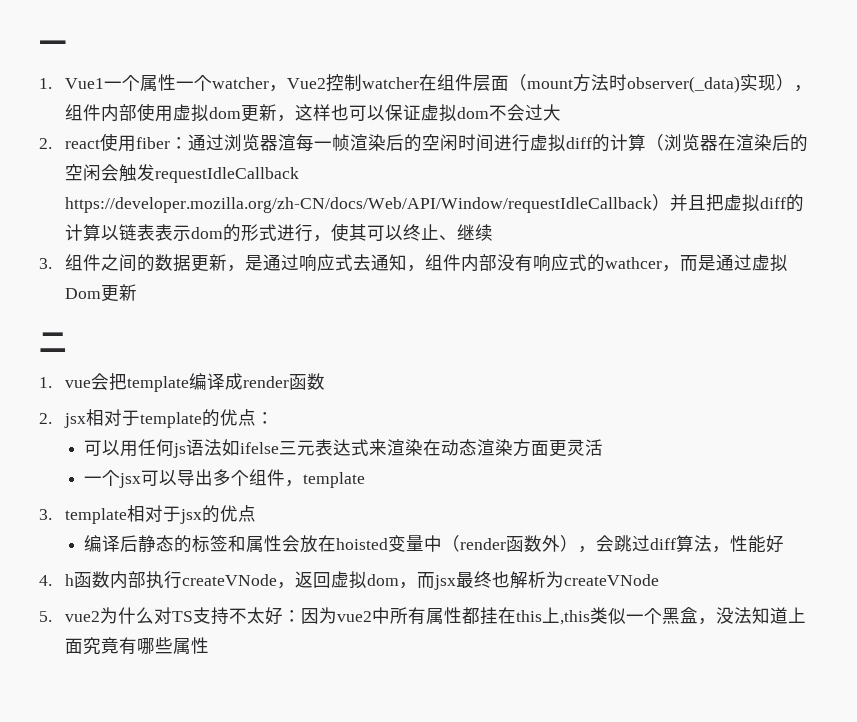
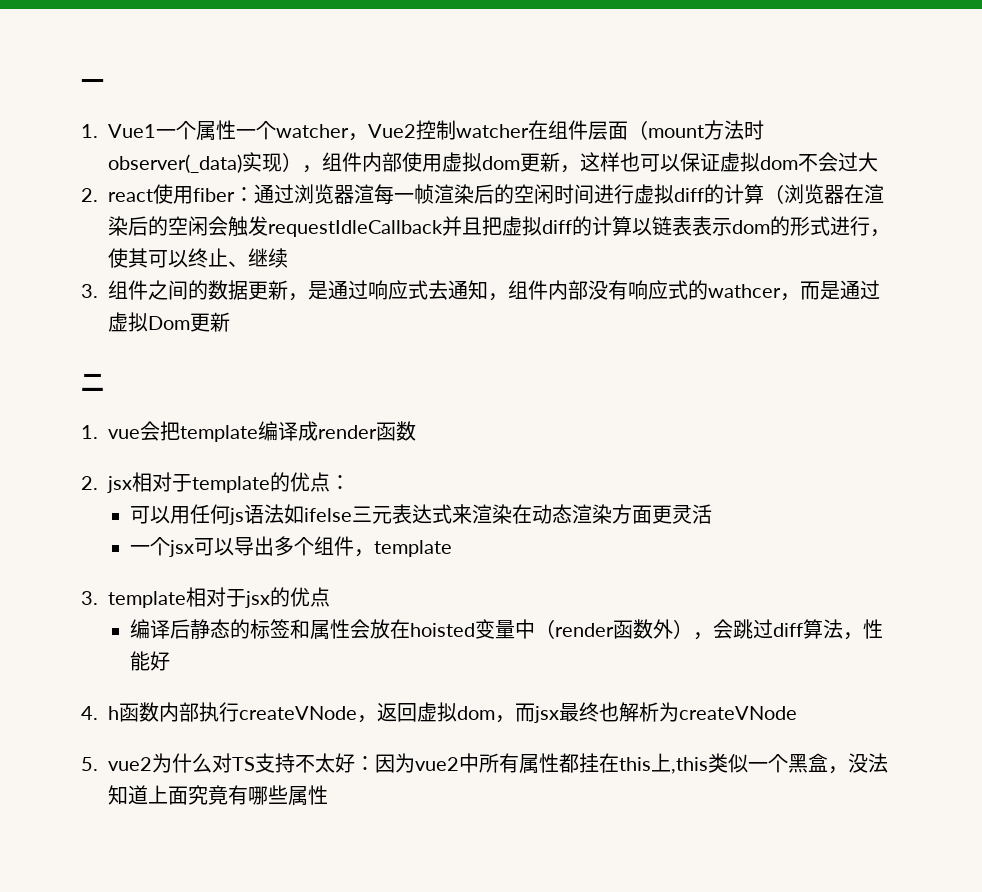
[65,194,671,213] https://developer.mozilla.org/zh-CN/docs/Web/API/Window/requestIdleCallback） -> (444, 228) none

